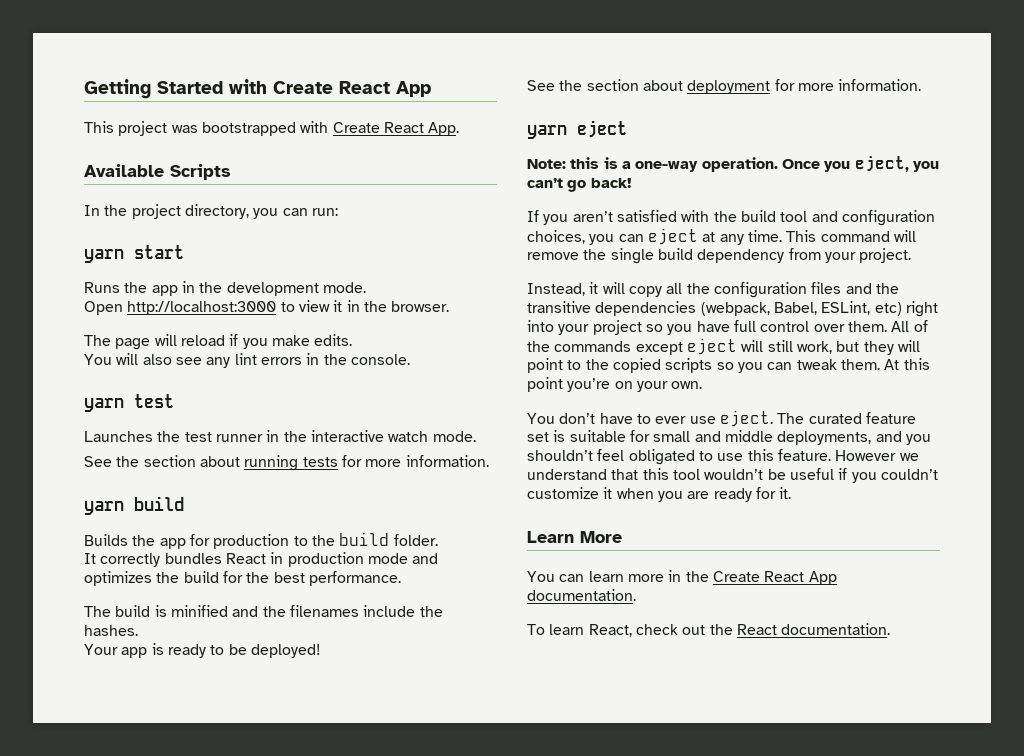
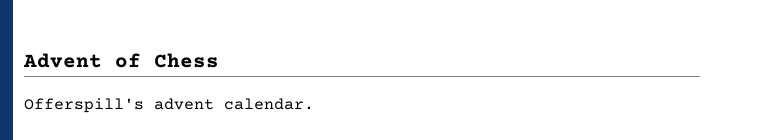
[84,79,431,99] [84,121,460,136] [84,164,231,180] [84,204,338,219] [84,245,184,263] [84,281,366,296] [84,300,450,315] [84,334,353,350] [84,353,410,368] [84,394,174,412] [84,430,476,442] [84,455,489,471] [84,496,184,515] [84,532,438,549] [84,552,439,567] [84,571,401,586] [84,605,443,617] [84,625,138,636] [84,643,321,658] [527,79,922,94] [527,120,627,139] [527,156,939,172] [527,178,632,192] [527,210,935,226] [527,228,916,245] [527,248,912,264] [527,282,899,298] [527,301,938,317] [527,320,928,335] [527,338,920,355] [527,358,930,373] [527,377,703,392] [527,410,916,427] [527,430,931,445] [527,449,919,465] [527,468,938,483] [527,487,792,502] [527,531,622,543] [527,570,837,585] [527,589,636,601] [527,623,891,637] Getting Started with Create React App // This project was bootstrapped with Create React App. // Available Scripts // In the project directory, you can run: // yarn start // Runs the app in the development mode. // Open http://localhost:3000 to view it in the browser. // The page will reload if you make edits. // You will also see any lint errors in the console. // yarn test // Launches the test runner in the interactive watch mode. // See the section about running tests for more information. // yarn build // Builds the app for production to the build folder. // It correctly bundles React in production mode and optimizes the build for the best performance. // The build is minified and the filenames include the hashes. // Your app is ready to be deployed! // See the section about deployment for more information. // yarn eject // Note: this is a one-way operation. Once you eject, you can’t go back! // If you aren’t satisfied with the build tool and configuration choices, you can eject at any time. This command will remove the single build dependency from your project. // Instead, it will copy all the configuration files and the transitive dependencies (webpack, Babel, ESLint, etc) right into your project so you have full control over them. All of the commands except eject will still work, but they will point to the copied scripts so you can tweak them. At this point you’re on your own. // You don’t have to ever use eject. The curated feature set is suitable for small and middle deployments, and you shouldn’t feel obligated to use this feature. However we understand that this tool wouldn’t be useful if you couldn’t customize it when you are ready for it. // Learn More // You can learn more in the Create React App documentation. // To learn React, check out the React documentation. -> [23,53,219,68] [24,98,314,113] Advent of Chess // Offerspill's advent calendar.

